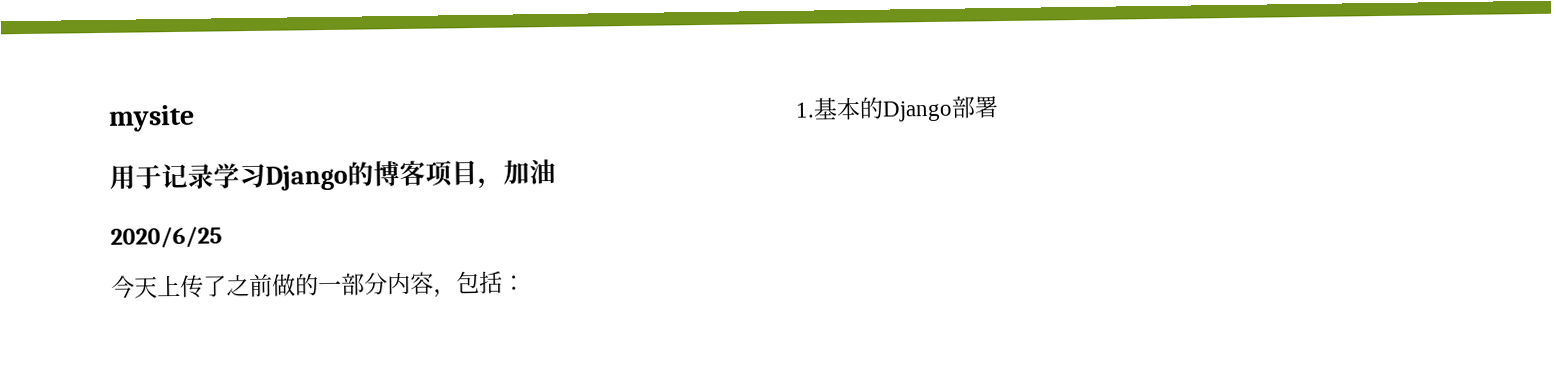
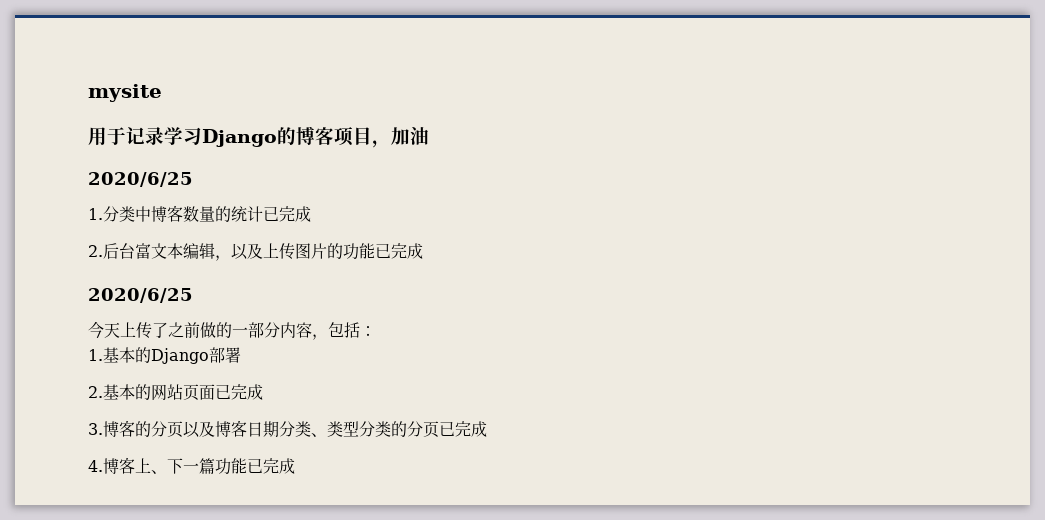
(222, 237) none -> [88,205,311,222] [88,243,423,261] [88,288,193,303] // 1.分类中博客数量的统计已完成 // 2.后台富文本编辑，以及上传图片的功能已完成 // 2020/6/25
(999, 107) none -> [88,384,263,401] [88,420,487,438] [88,457,295,475] // 2.基本的网站页面已完成 // 3.博客的分页以及博客日期分类、类型分类的分页已完成 // 4.博客上、下一篇功能已完成

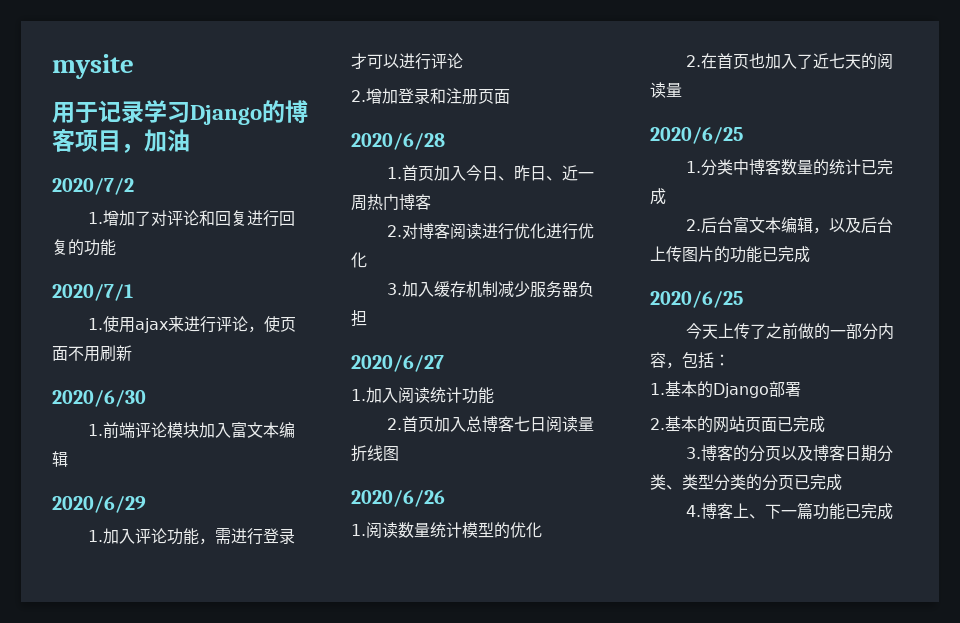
(429, 136) none -> [52,178,134,195] [87,210,295,227] [52,239,116,256] [52,284,133,301] [87,316,296,333] [52,345,132,362] [52,390,146,407] [87,422,295,439] [52,451,68,467] [52,496,146,513] [87,528,295,545] [351,53,463,70] [351,88,510,105] [351,133,445,150] [386,165,594,181] [351,194,431,211] [386,223,594,240] [351,252,367,268] [386,281,594,298] [351,310,367,326] [351,355,444,372] [351,387,494,404] [386,416,594,432] [351,445,399,462] [351,490,445,507] [351,522,542,539] [685,53,893,70] [650,82,682,98] // 2020/7/2 // 1.增加了对评论和回复进行回复的功能 // 2020/7/1 // 1.使用ajax来进行评论，使页面不用刷新 // 2020/6/30 // 1.前端评论模块加入富文本编辑 // 2020/6/29 // 1.加入评论功能，需进行登录才可以进行评论 // 2.增加登录和注册页面 // 2020/6/28 // 1.首页加入今日、昨日、近一周热门博客 // 2.对博客阅读进行优化进行优化 // 3.加入缓存机制减少服务器负担 // 2020/6/27 // 1.加入阅读统计功能 // 2.首页加入总博客七日阅读量折线图 // 2020/6/26 // 1.阅读数量统计模型的优化 // 2.在首页也加入了近七天的阅读量
(263, 251) none -> [860,217,893,233] 后台

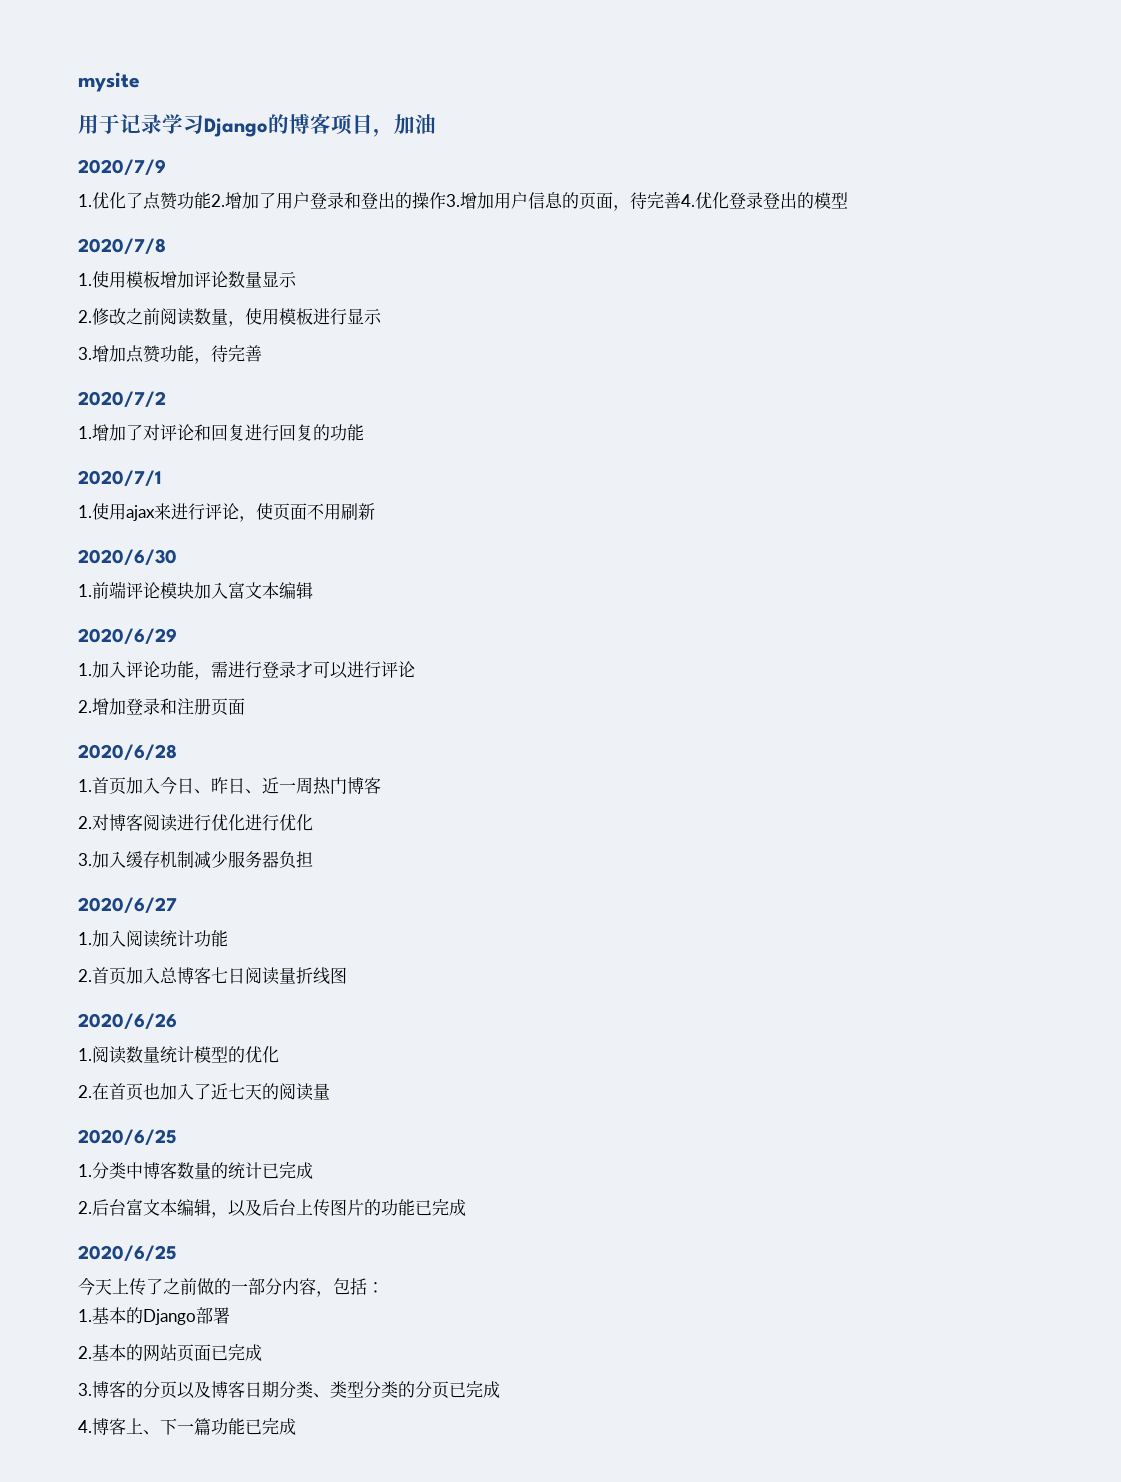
(190, 140) none -> [78,159,166,175] [78,192,848,211] [78,238,166,254] [78,271,297,288] [78,308,382,327] [78,345,262,364] // 2020/7/9 // 1.优化了点赞功能2.增加了用户登录和登出的操作3.增加用户信息的页面，待完善4.优化登录登出的模型 // 2020/7/8 // 1.使用模板增加评论数量显示 // 2.修改之前阅读数量，使用模板进行显示 // 3.增加点赞功能，待完善

